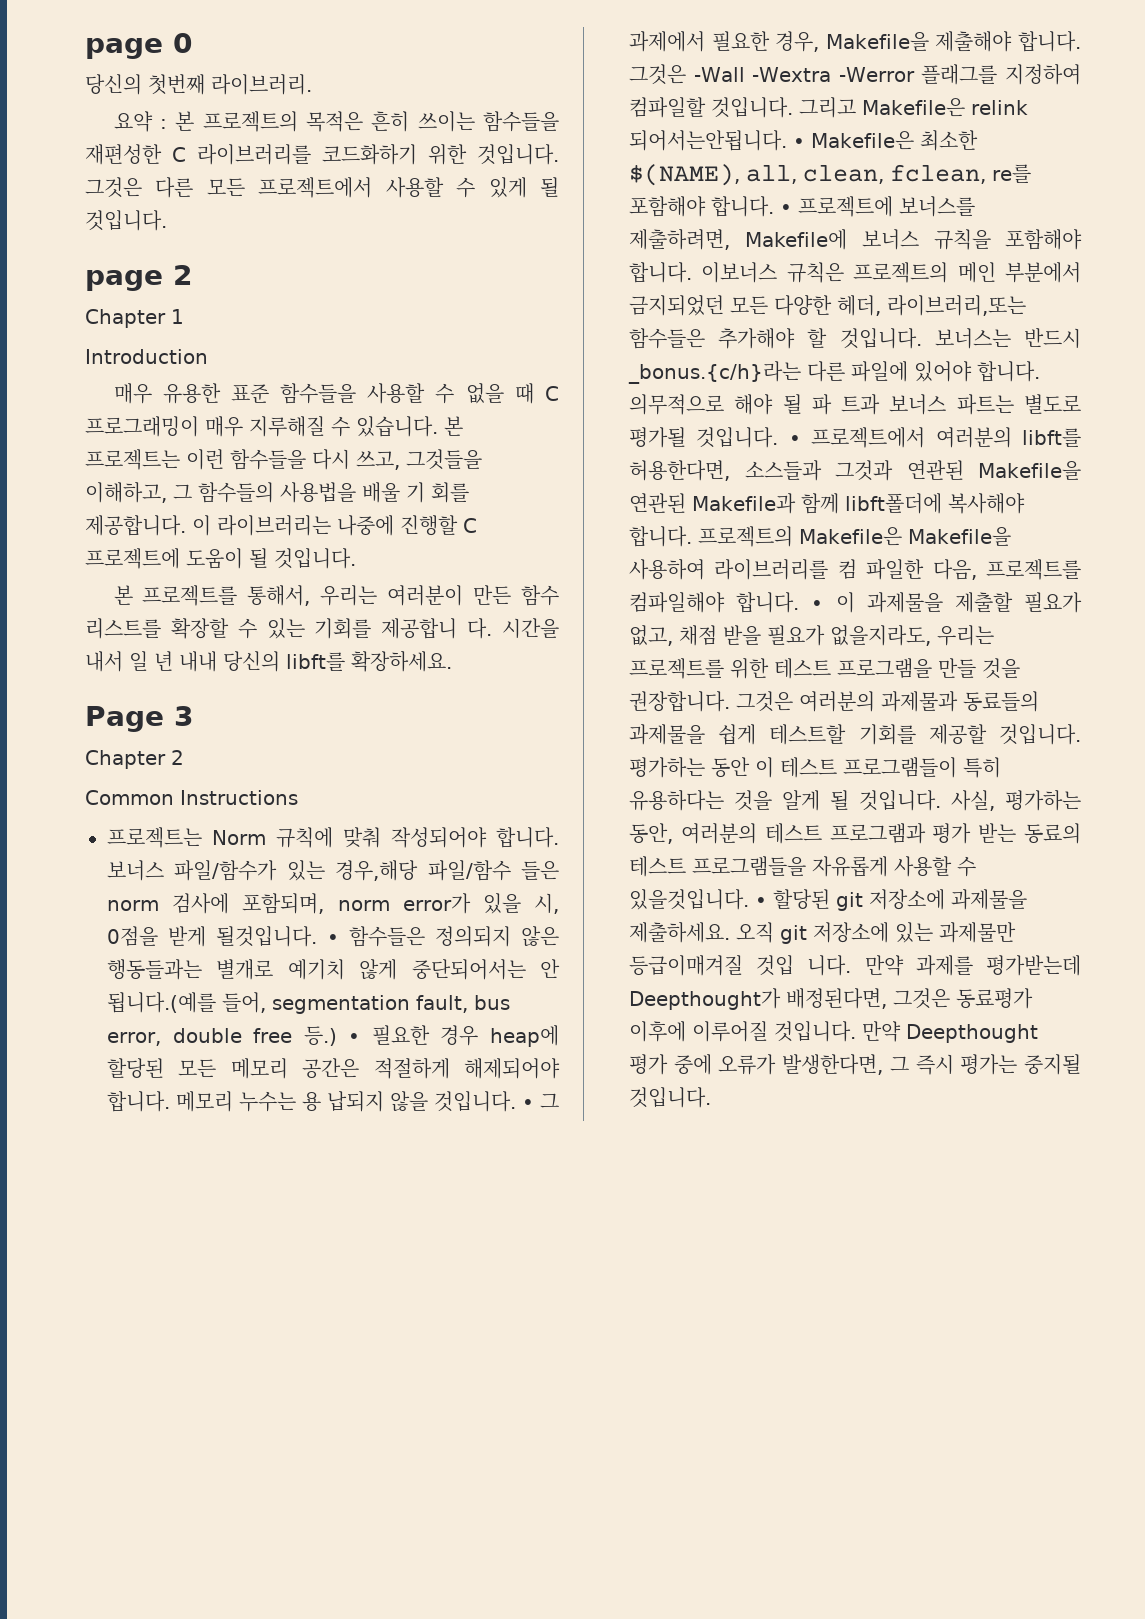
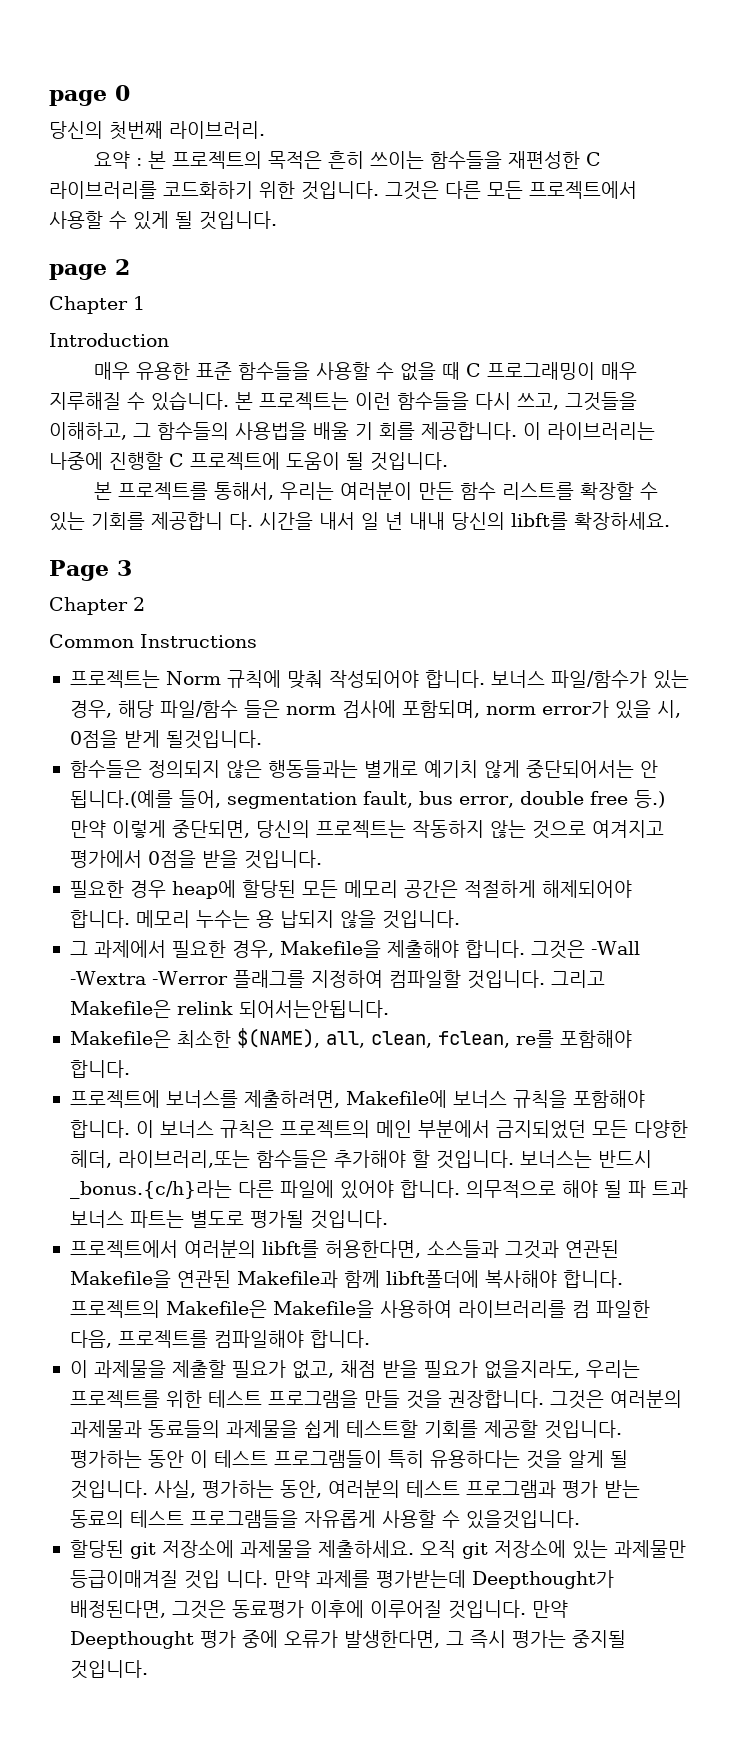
[335,860,419,881] 경우,해당 -> [69,700,154,718] 경우, 해당
[327,934,339,944] • -> (262, 739) //
[348,1033,361,1043] • -> [69,820,664,839] [69,850,322,869] 만약 이렇게 중단되면, 당신의 프로젝트는 작동하지 않는 것으로 여겨지고 평가에서 0점을 받을 것입니다. //
[522,1099,534,1109] • -> (460, 919) //
[793,138,805,148] • -> (389, 1009) //
[780,204,792,214] • -> (130, 1069) //
[701,262,778,283] 이보너스 -> [135,1120,214,1138] 이 보너스
[788,435,801,445] • -> (388, 1219) //
[811,600,824,610] • -> (370, 1339) //
[755,897,767,907] • -> (580, 1519) //

